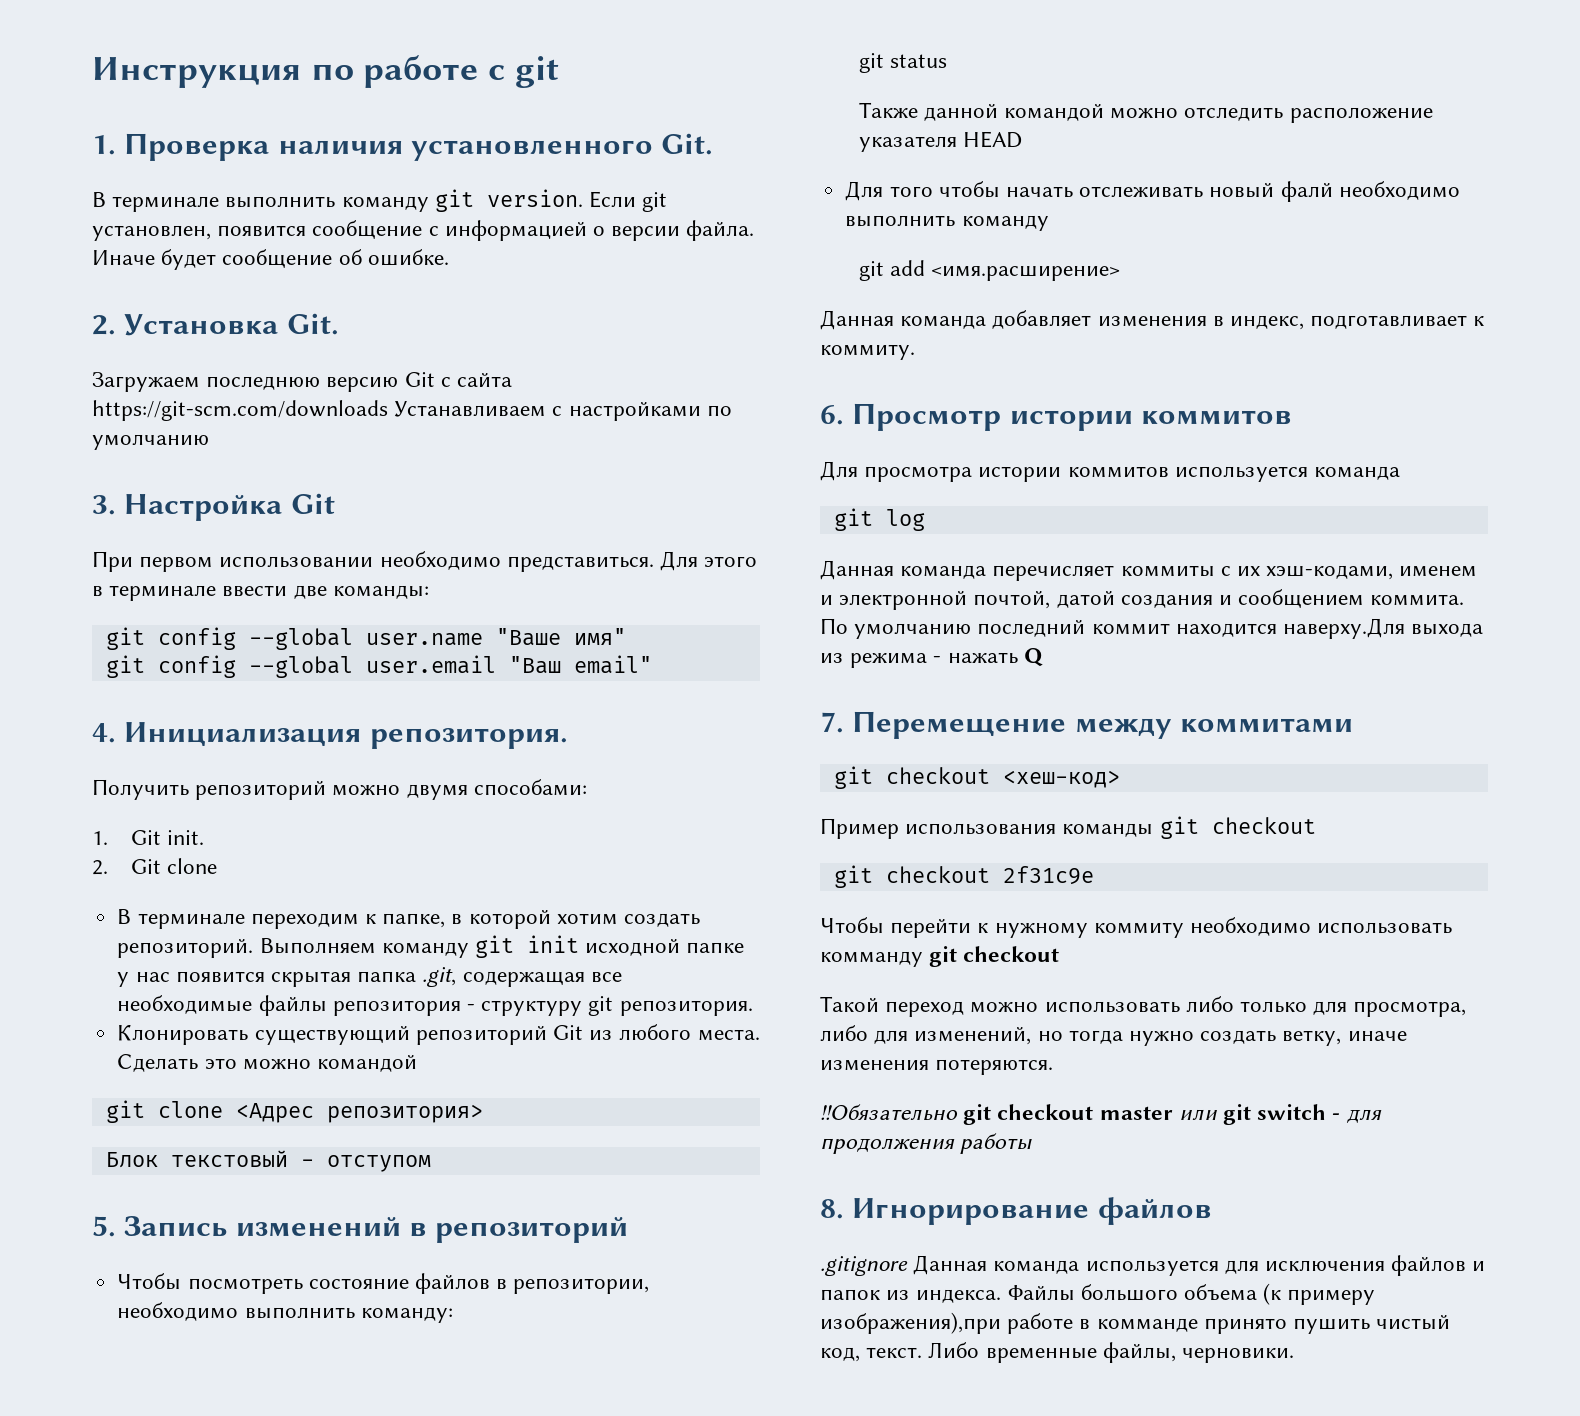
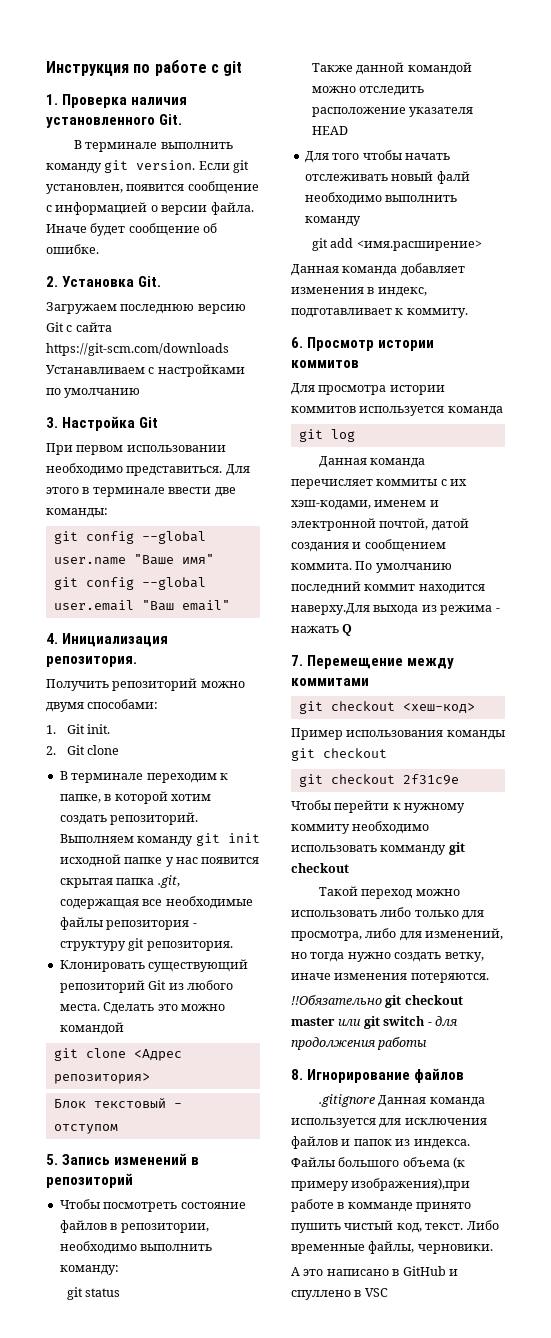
(1295, 1355) none -> [291,1266,458,1276] [291,1288,388,1300] // А это написано в GitHub и спуллено в VSC

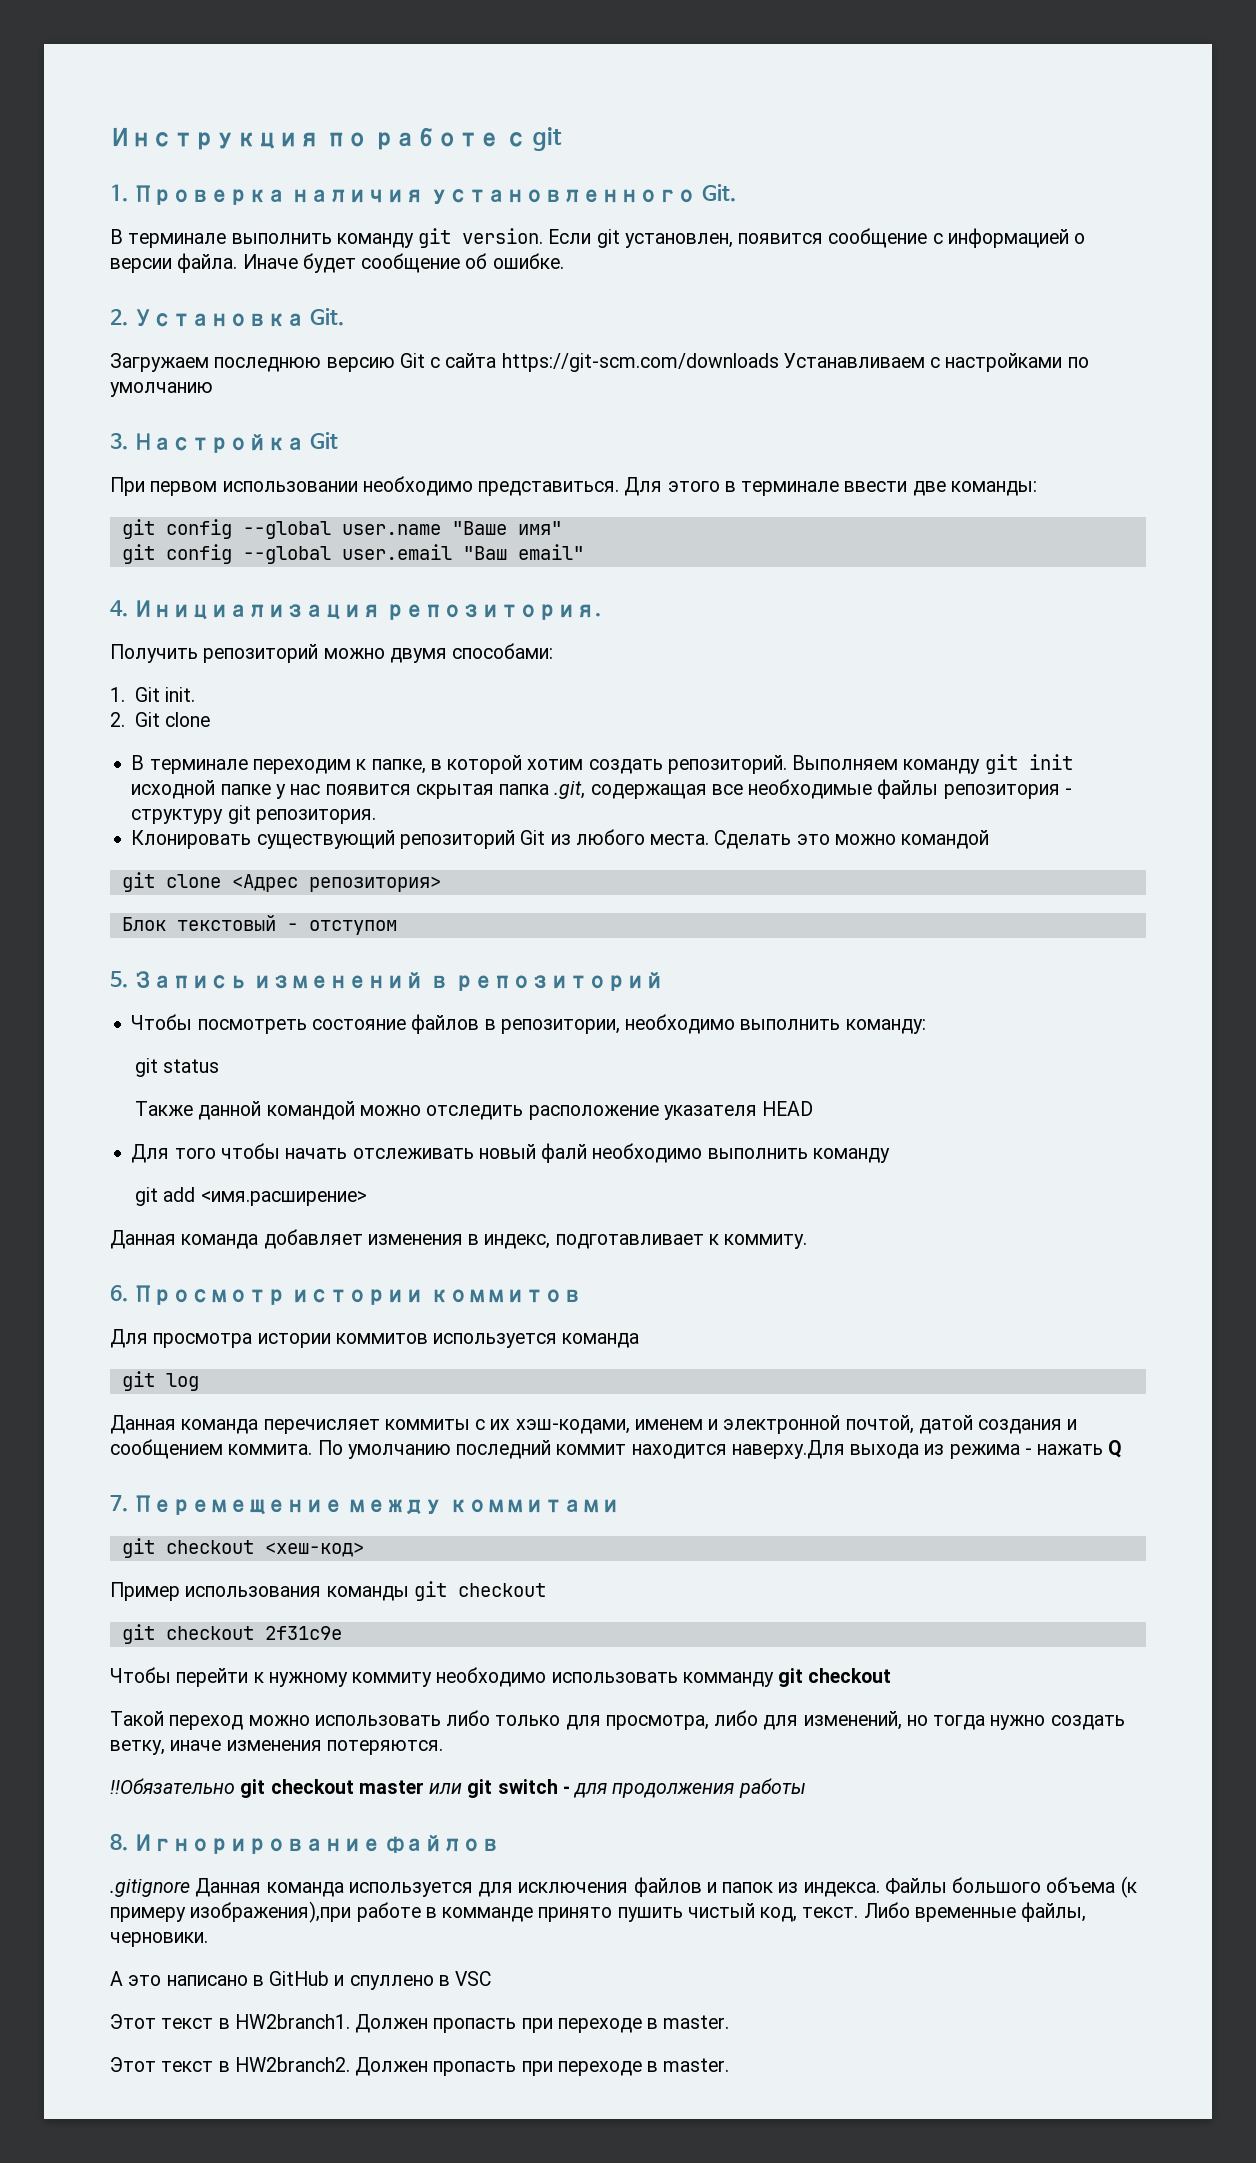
(388, 1292) none -> [110,2014,730,2033] [110,2057,730,2076] // Этот текст в HW2branch1. Должен пропасть при переходе в master. // Этот текст в HW2branch2. Должен пропасть при переходе в master.

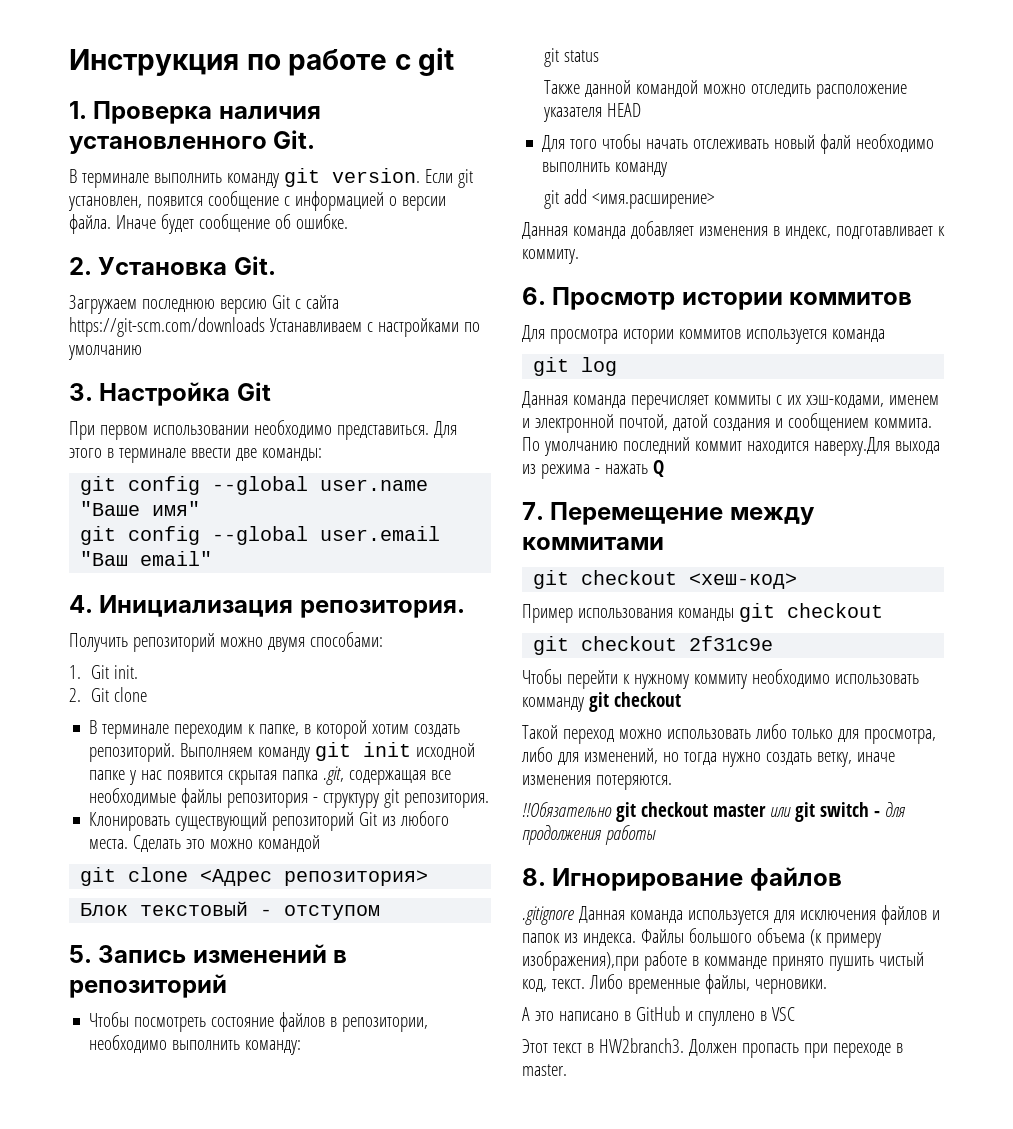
[234,2014,730,2033] [110,2057,730,2076] HW2branch1. Должен пропасть при переходе в master. // Этот текст в HW2branch2. Должен пропасть при переходе в master. -> [598,1038,903,1058] [522,1064,567,1076] HW2branch3. Должен пропасть при переходе в master.

